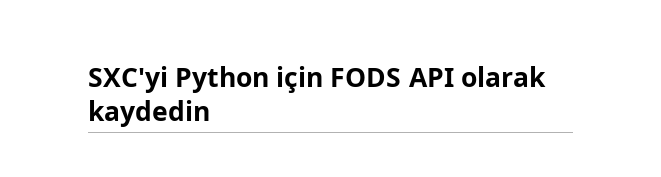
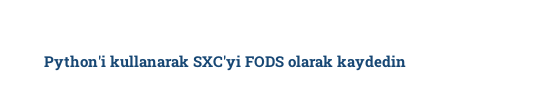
[88,66,454,93] SXC'yi Python için FODS API -> [44,55,285,71] Python'i kullanarak SXC'yi FODS

